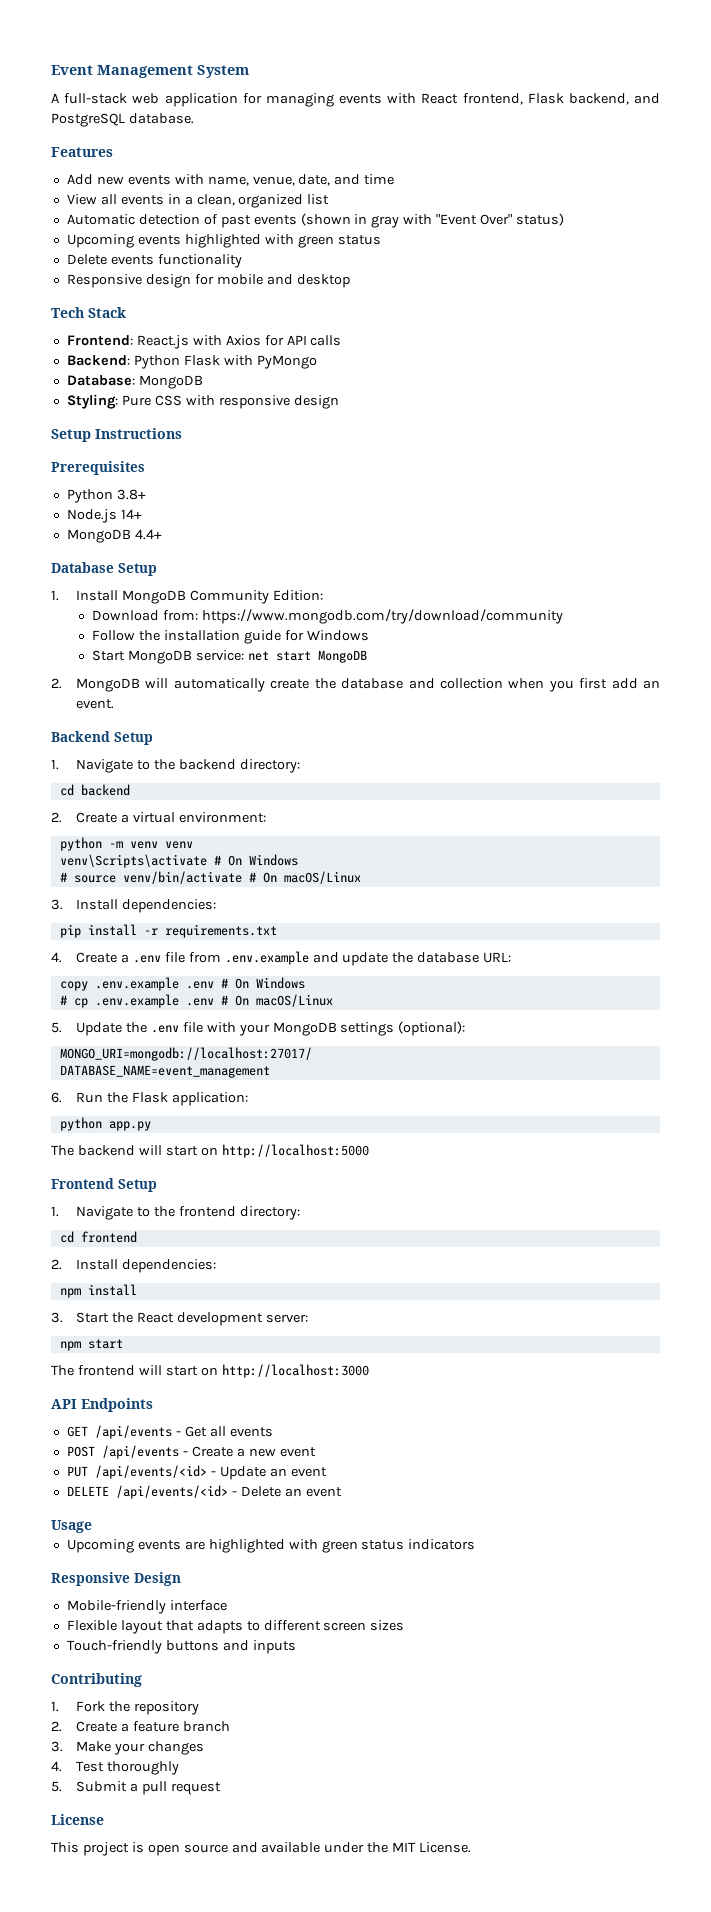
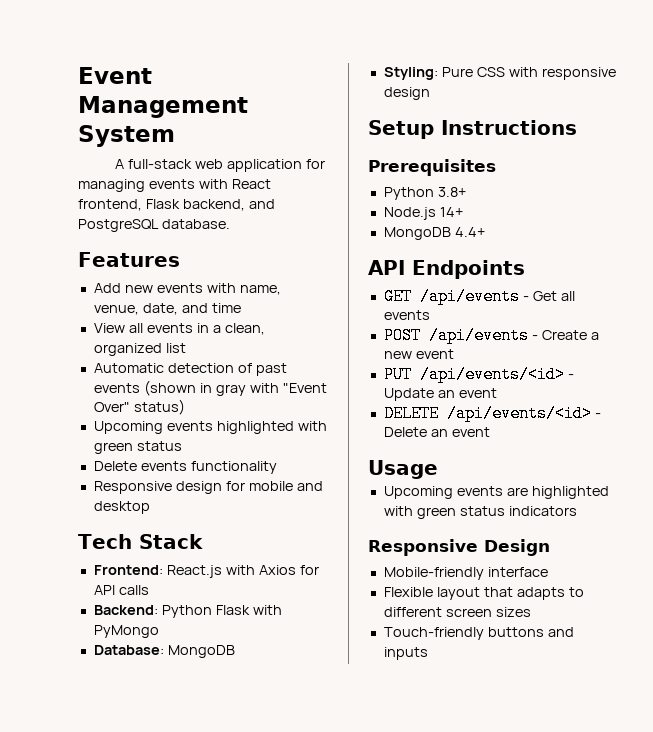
[51,562,157,576] [51,590,323,604] [92,609,563,624] [92,630,369,644] [92,650,367,664] [51,678,660,692] [76,699,115,709] [51,731,153,745] [51,759,300,773] [59,784,130,796] [51,812,266,823] [59,837,193,851] [59,854,298,868] [59,871,361,884] [51,899,216,913] [59,924,277,938] [51,951,512,966] [59,977,305,991] [59,994,333,1008] [51,1021,466,1036] [59,1047,312,1061] [59,1065,270,1078] [51,1092,248,1106] [59,1117,151,1131] [51,1144,369,1158] [51,1178,157,1192] [51,1206,300,1220] [59,1231,137,1243] [51,1259,216,1273] [59,1284,137,1298] [51,1312,308,1326] [59,1339,123,1351] [51,1364,369,1378] // Database Setup // 1. Install MongoDB Community Edition: // Download from: https://www.mongodb.com/try/download/community // Follow the installation guide for Windows // Start MongoDB service: net start MongoDB // 2. MongoDB will automatically create the database and collection when you first add an event. // Backend Setup // 1. Navigate to the backend directory: // cd backend // 2. Create a virtual environment: // python -m venv venv // venv\Scripts\activate # On Windows // # source venv/bin/activate # On macOS/Linux // 3. Install dependencies: // pip install -r requirements.txt // 4. Create a .env file from .env.example and update the database URL: // copy .env.example .env # On Windows // # cp .env.example .env # On macOS/Linux // 5. Update the .env file with your MongoDB settings (optional): // MONGO_URI=mongodb://localhost:27017/ // DATABASE_NAME=event_management // 6. Run the Flask application: // python app.py // The backend will start on http://localhost:5000 // Frontend Setup // 1. Navigate to the frontend directory: // cd frontend // 2. Install dependencies: // npm install // 3. Start the React development server: // npm start // The frontend will start on http://localhost:3000 -> (485, 232) none
[51,1673,142,1687] [51,1701,199,1715] [51,1721,230,1732] [51,1741,204,1755] [51,1761,179,1775] [51,1781,221,1795] [51,1814,104,1825] [51,1842,472,1856] // Contributing // 1. Fork the repository // 2. Create a feature branch // 3. Make your changes // 4. Test thoroughly // 5. Submit a pull request // License // This project is open source and available under the MIT License. -> (428, 653) none

